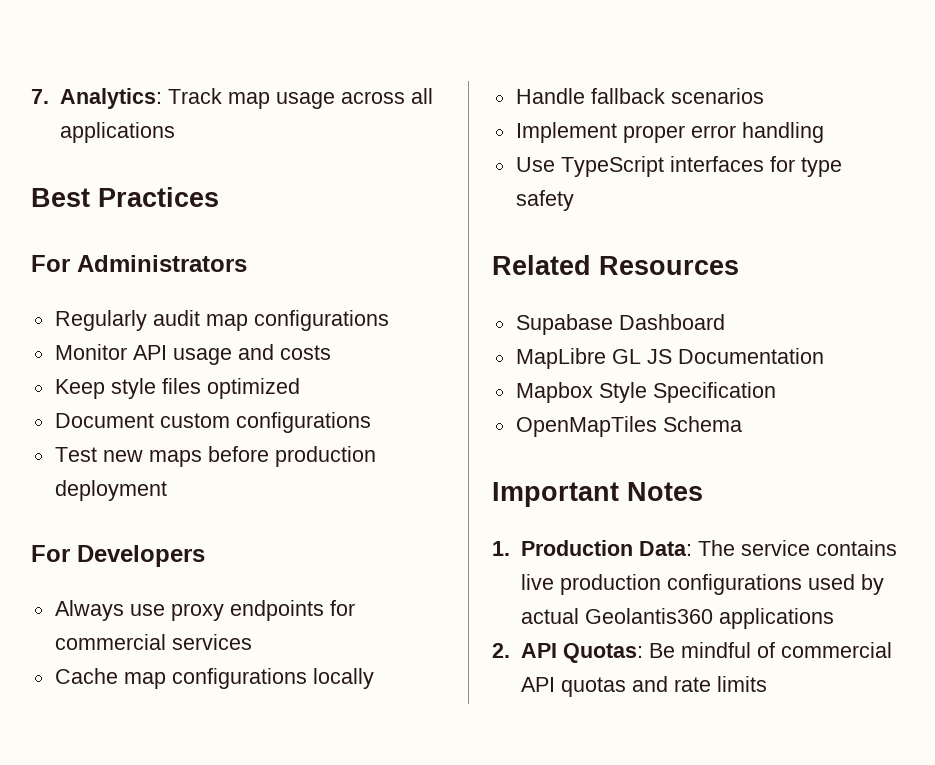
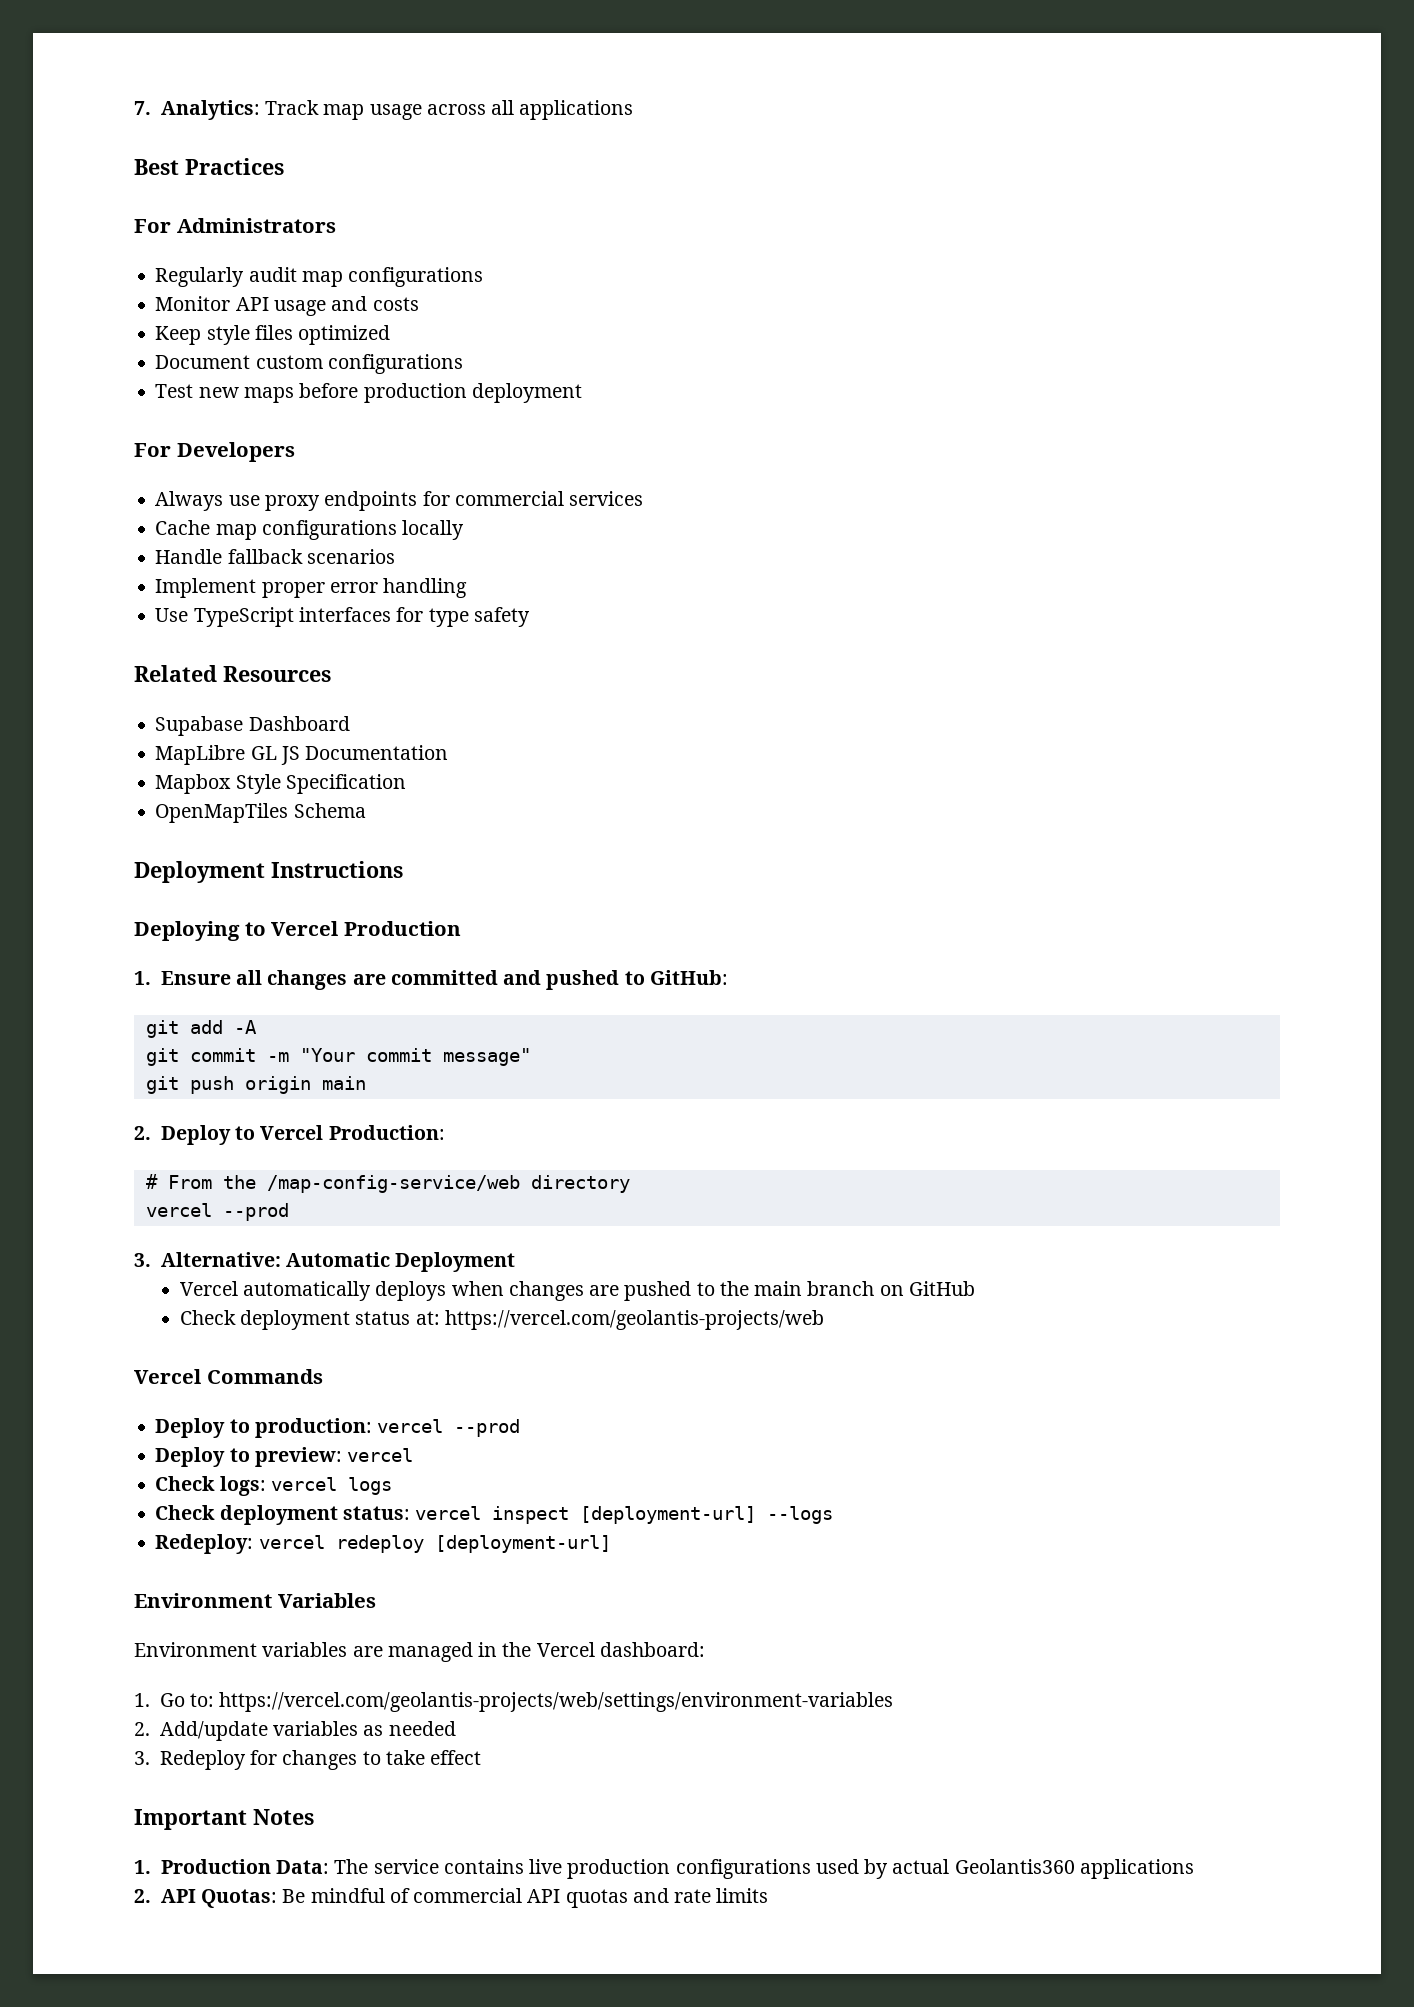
(742, 424) none -> [134,861,403,883] [134,921,461,941] [134,970,728,990] [145,1020,257,1038] [145,1048,531,1066] [145,1076,366,1094] [134,1125,445,1145] [145,1174,630,1193] [145,1203,289,1221] [134,1252,516,1272] [179,1281,975,1301] [179,1310,824,1330] [134,1369,323,1384] [155,1418,521,1438] [155,1447,414,1467] [155,1476,392,1496] [155,1505,834,1525] [155,1534,611,1554] [134,1593,376,1608] [134,1642,705,1662] [134,1692,894,1712] [134,1721,456,1741] [134,1750,482,1770] // Deployment Instructions // Deploying to Vercel Production // 1. Ensure all changes are committed and pushed to GitHub: // git add -A // git commit -m "Your commit message" // git push origin main // 2. Deploy to Vercel Production: // # From the /map-config-service/web directory // vercel --prod // 3. Alternative: Automatic Deployment // Vercel automatically deploys when changes are pushed to the main branch on GitHub // Check deployment status at: https://vercel.com/geolantis-projects/web // Vercel Commands // Deploy to production: vercel --prod // Deploy to preview: vercel // Check logs: vercel logs // Check deployment status: vercel inspect [deployment-url] --logs // Redeploy: vercel redeploy [deployment-url] // Environment Variables // Environment variables are managed in the Vercel dashboard: // 1. Go to: https://vercel.com/geolantis-projects/web/settings/environment-variables // 2. Add/update variables as needed // 3. Redeploy for changes to take effect

